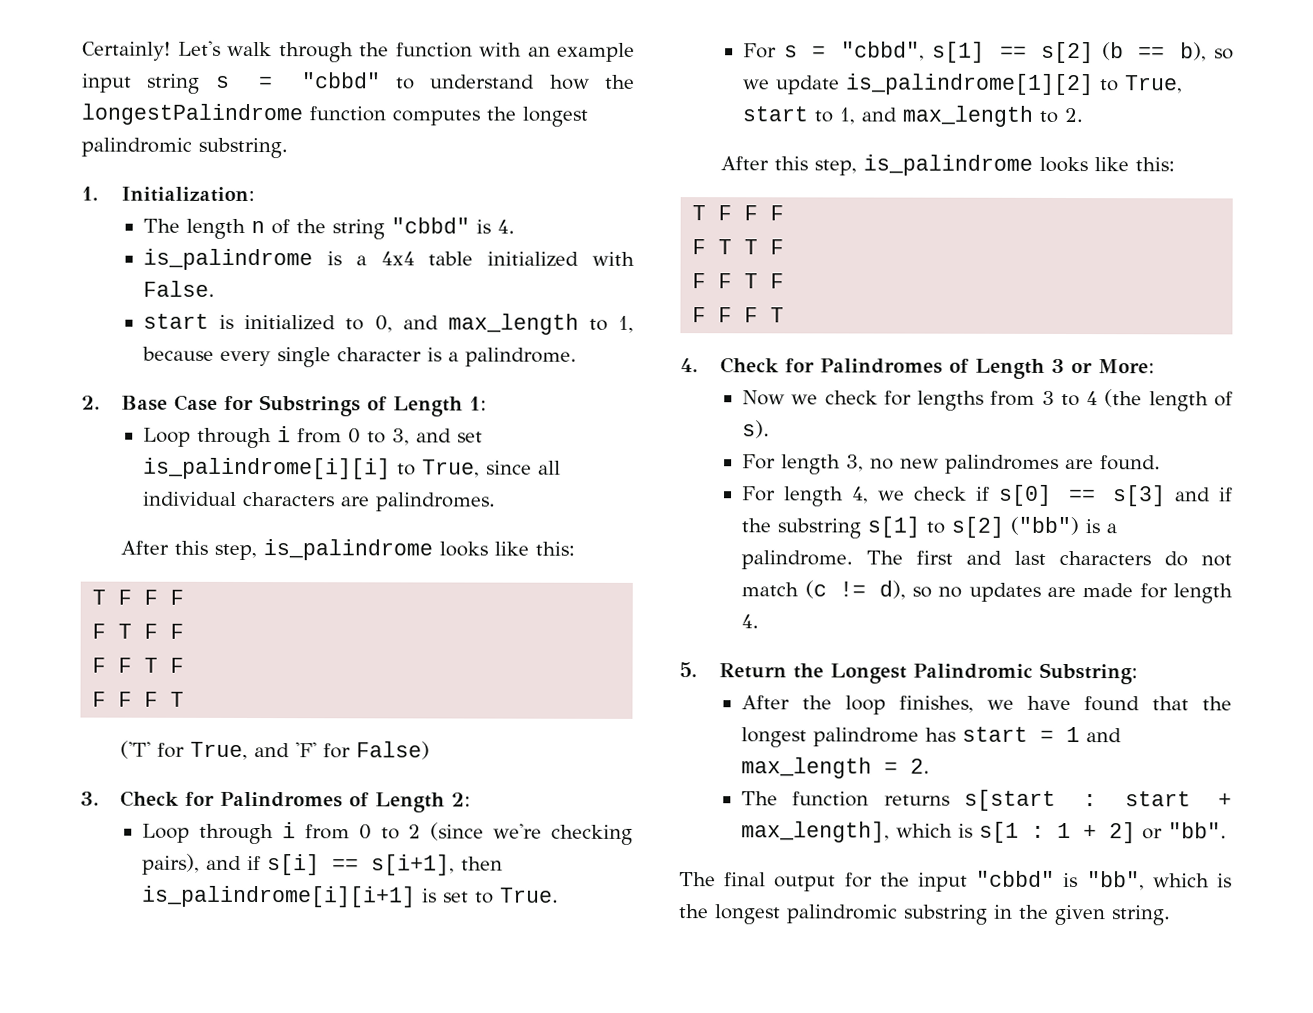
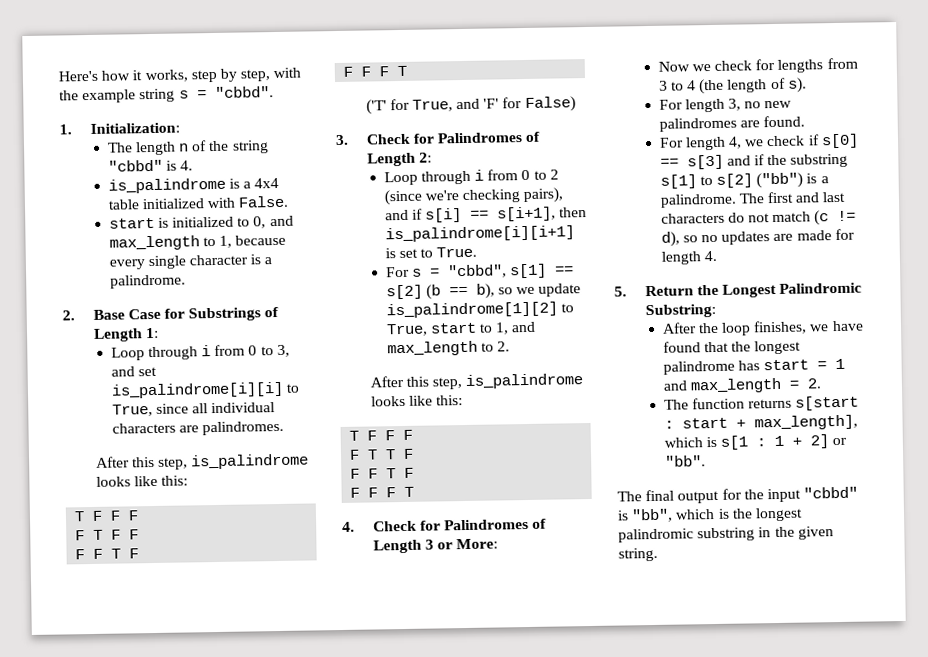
[82,40,635,63] [82,72,635,94] [81,103,588,127] [81,137,288,159] Certainly! Let's walk through the function with an example input string s = "cbbd" to understand how the longestPalindrome function computes the longest palindromic substring. -> [58,67,302,83] [59,86,274,104] Here's how it works, step by step, with the example string s = "cbbd".

